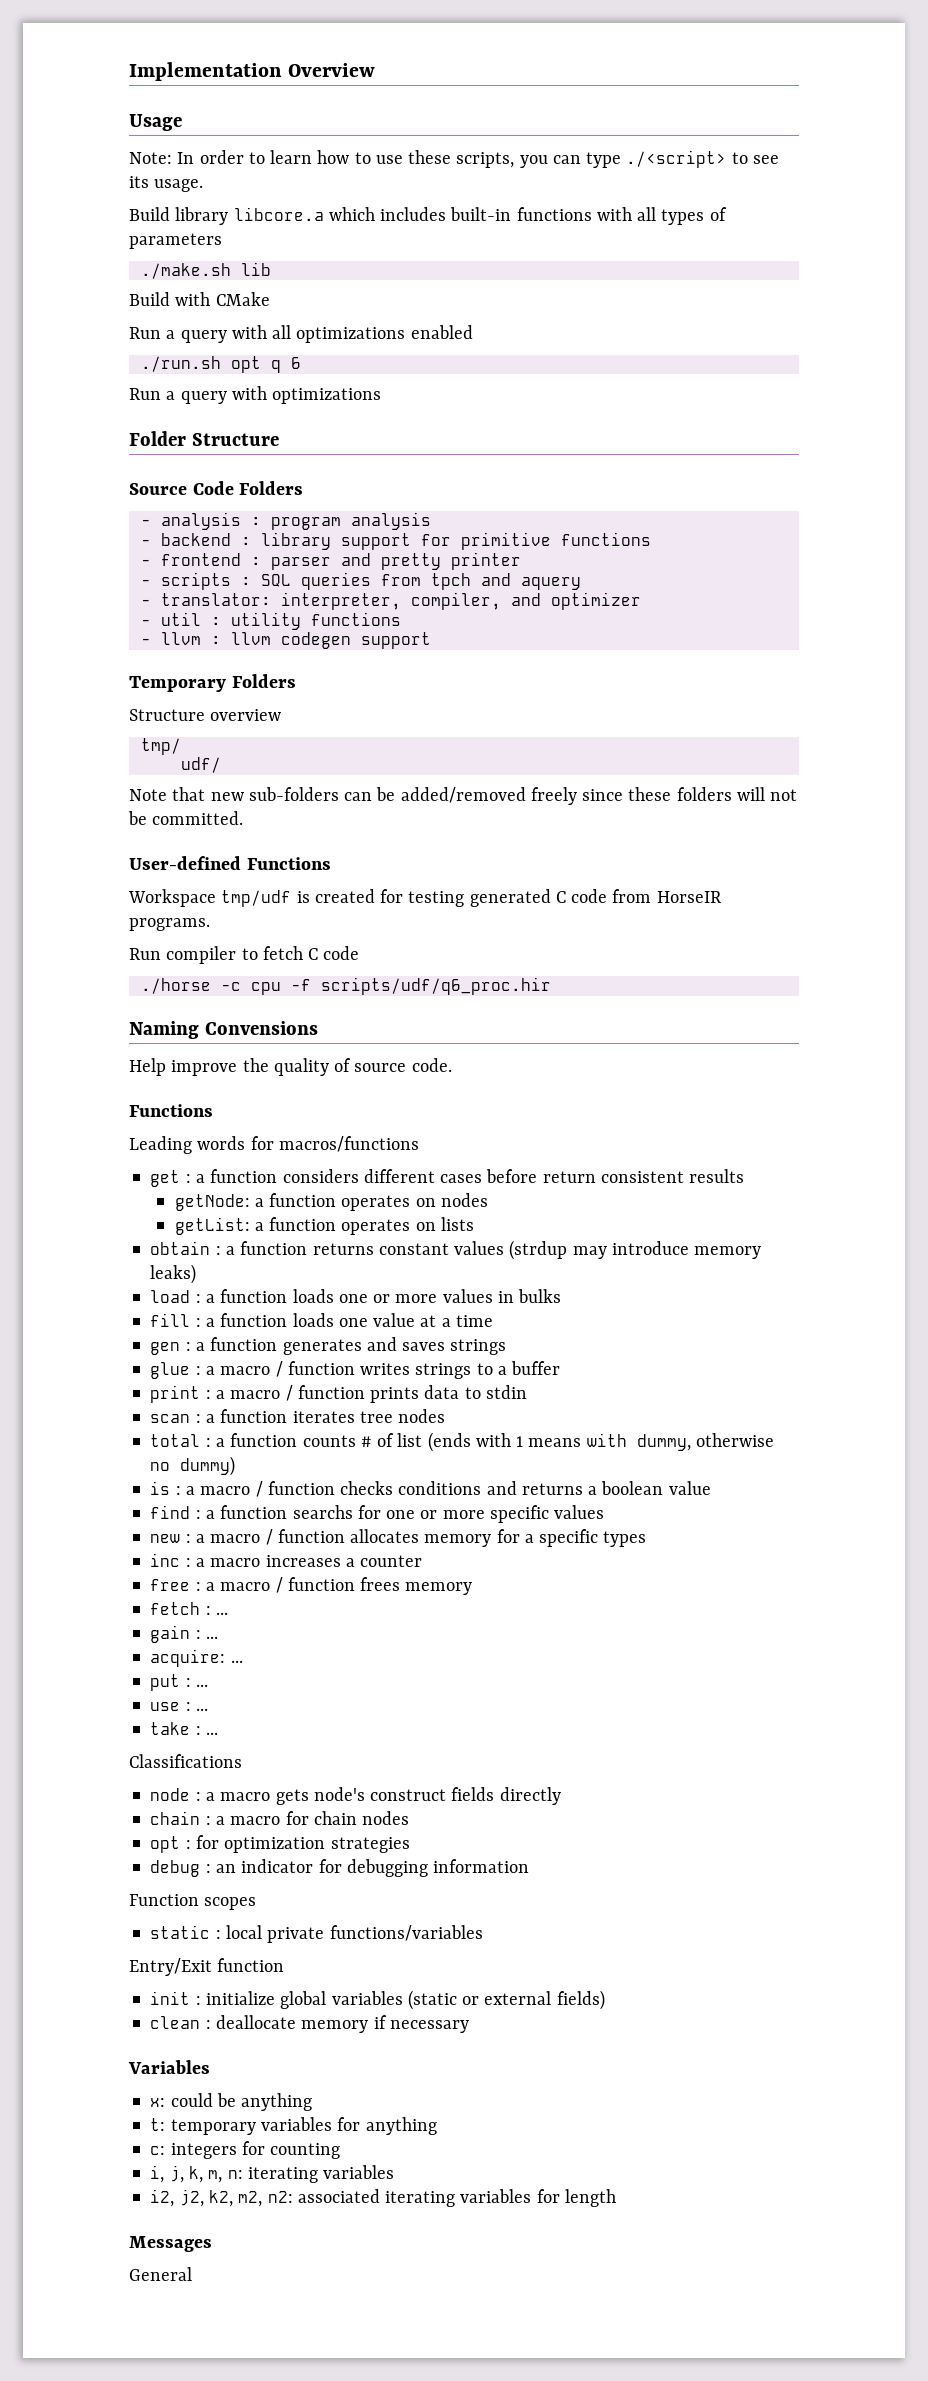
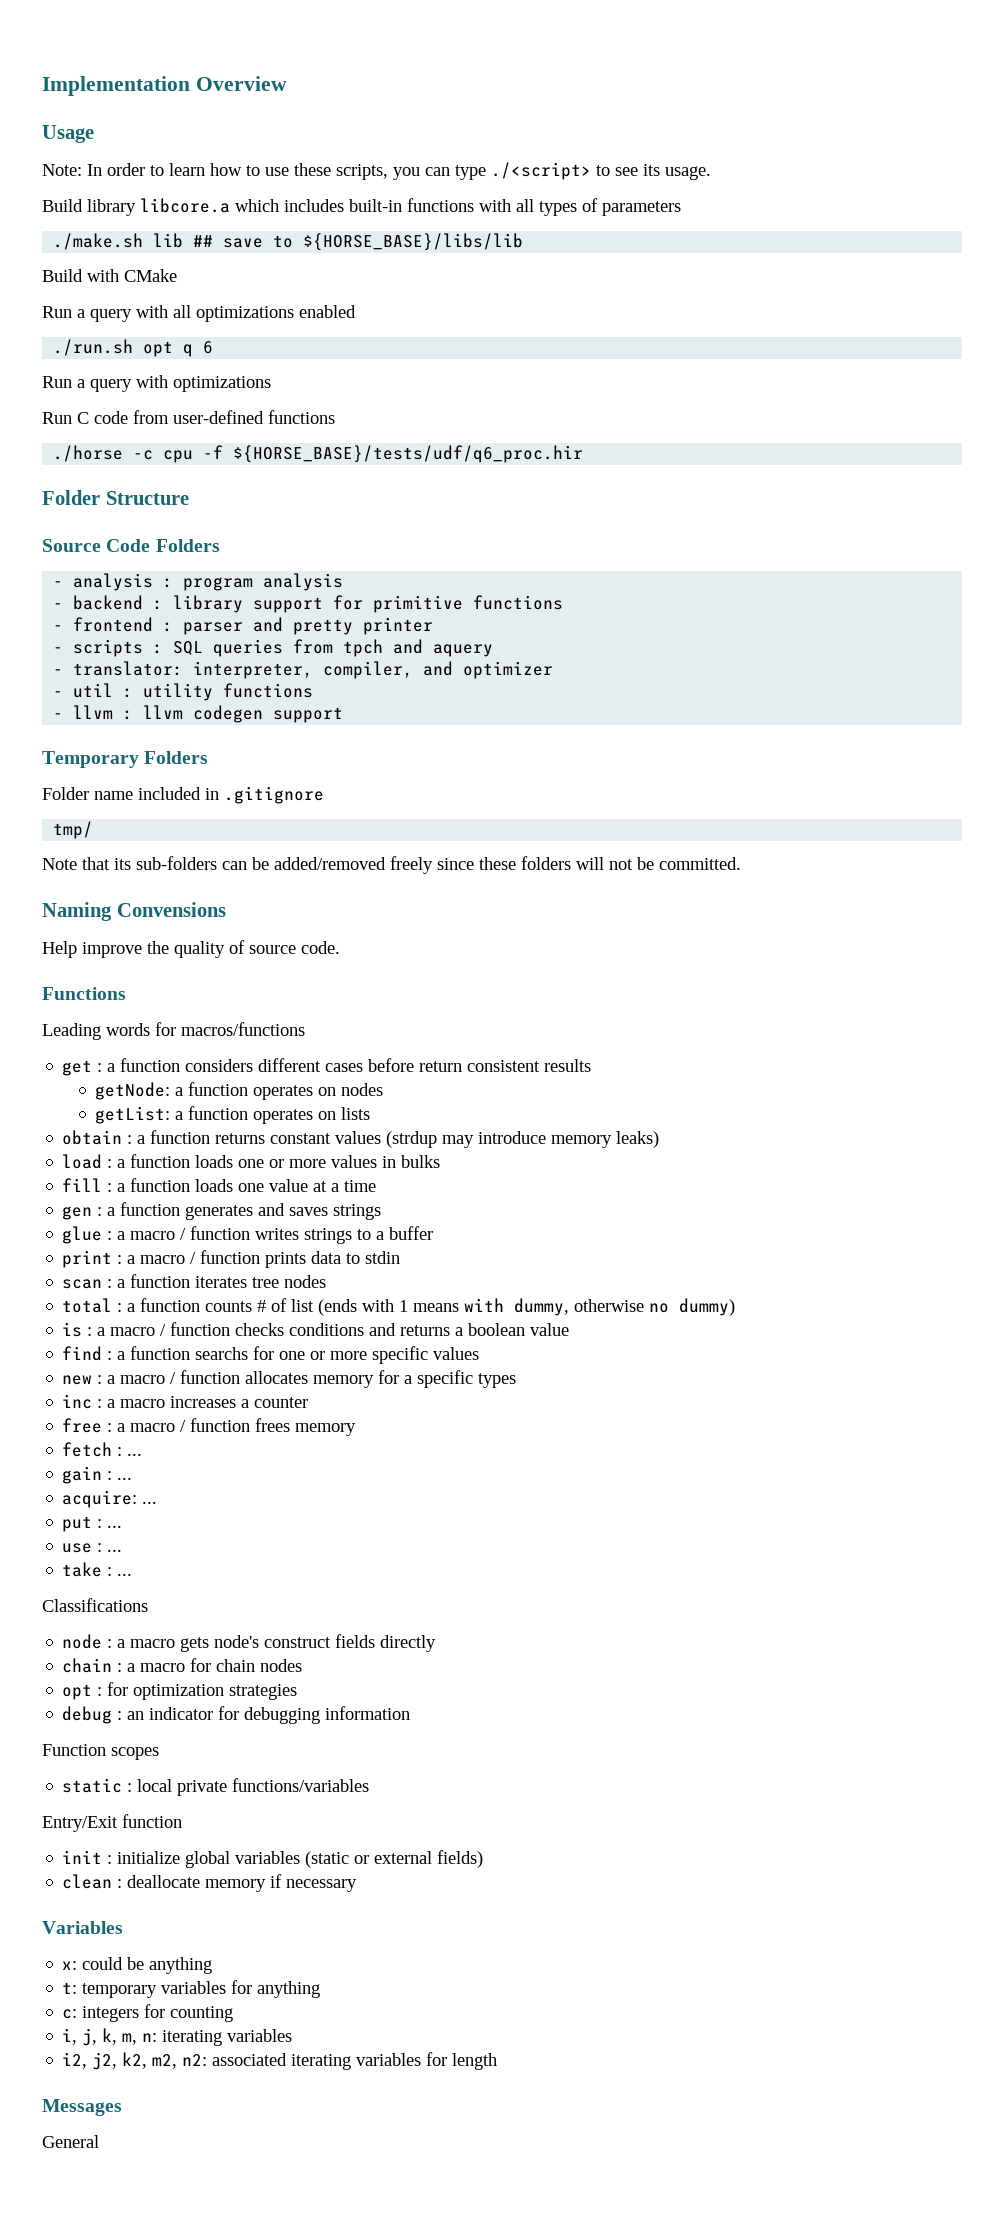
(271, 269) none -> [193,233,524,251] ## save to ${HORSE_BASE}/libs/lib
(382, 396) none -> [42,410,335,424] [53,445,584,463] // Run C code from user-defined functions // ./horse -c cpu -f ${HORSE_BASE}/tests/udf/q6_proc.hir
[129,709,282,721] Structure overview -> [42,786,324,804] Folder name included in .gitignore
[180,757,221,773] // udf/ -> (94, 830) none
[210,792,244,801] new -> [114,858,131,870] its
[129,856,331,870] [128,889,722,907] [129,918,210,931] [129,946,360,964] [140,977,551,995] // User-defined Functions // Workspace tmp/udf is created for testing generated C code from HorseIR programs. // Run compiler to fetch C code // ./horse -c cpu -f scripts/udf/q6_proc.hir -> (741, 863) none

